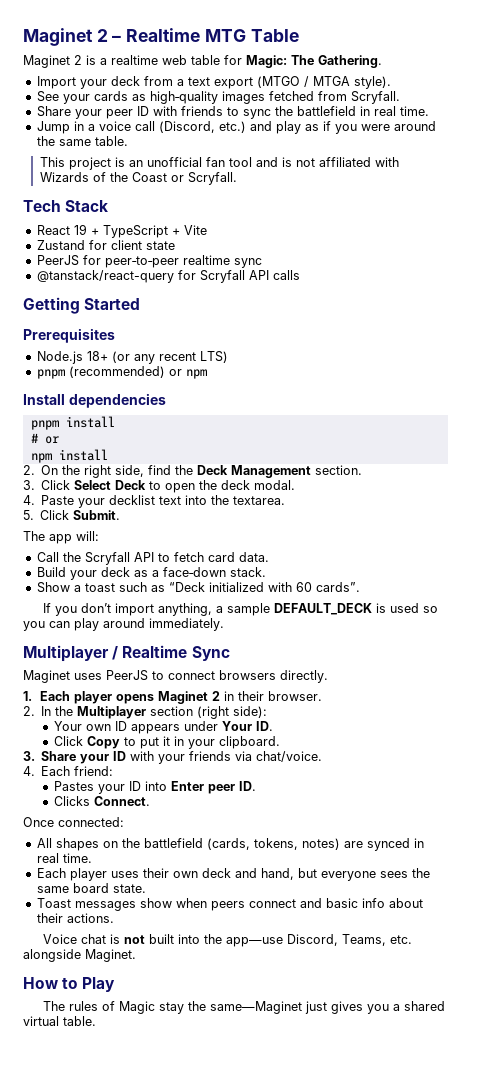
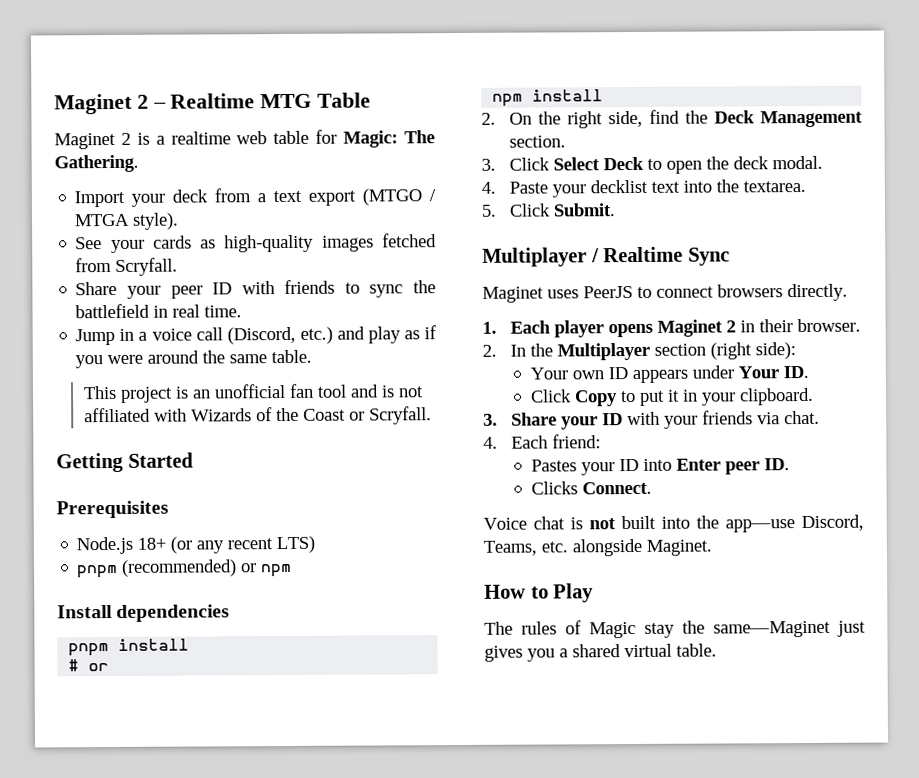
[23,200,109,212] [36,224,207,238] [36,240,175,250] [36,255,262,268] [36,270,300,283] // Tech Stack // React 19 + TypeScript + Vite // Zustand for client state // PeerJS for peer‑to‑peer realtime sync // @tanstack/react-query for Scryfall API calls -> (432, 415) none
[23,531,99,544] [36,552,269,565] [36,567,266,580] [36,582,360,593] [43,603,439,616] [23,618,224,631] // The app will: // Call the Scryfall API to fetch card data. // Build your deck as a face‑down stack. // Show a toast such as “Deck initialized with 60 cards”. // If you don’t import anything, a sample DEFAULT_DECK is used so you can play around immediately. -> (616, 210) none
[256,751,323,762] chat/voice. -> [783,410,820,425] chat.
[23,817,124,827] [36,838,424,851] [36,853,92,863] [36,868,430,881] [36,883,146,893] [36,898,423,911] [36,913,114,923] // Once connected: // All shapes on the battlefield (cards, tokens, notes) are synced in real time. // Each player uses their own deck and hand, but everyone sees the same board state. // Toast messages show when peers connect and basic info about their actions. -> (652, 488) none

